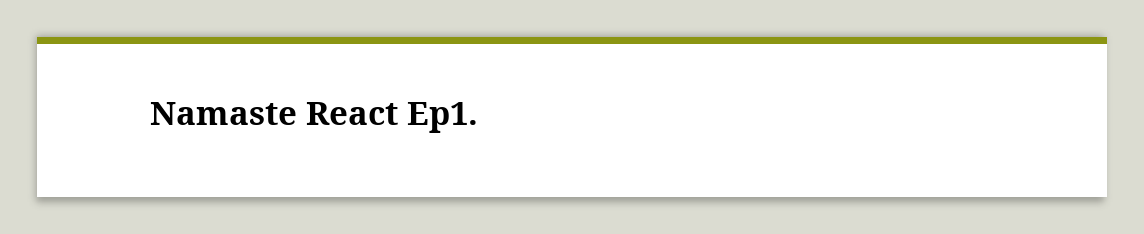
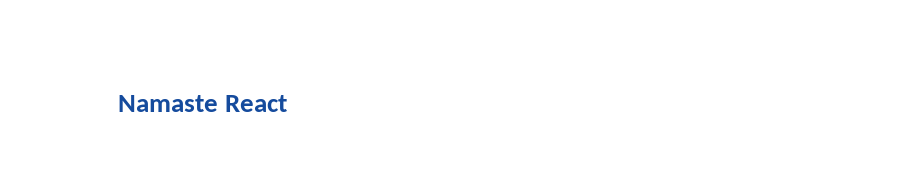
[407,102,478,133] Ep1. -> (288, 103) none

